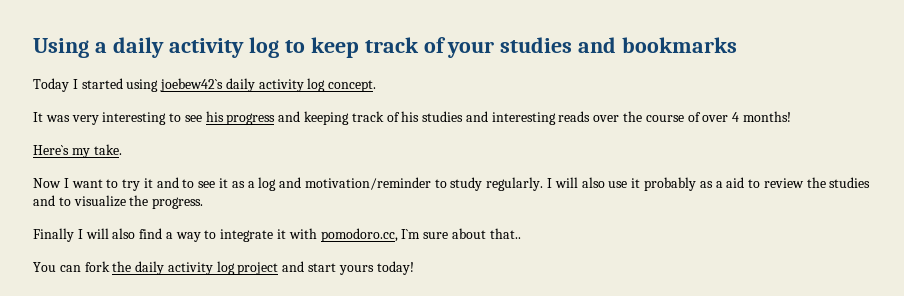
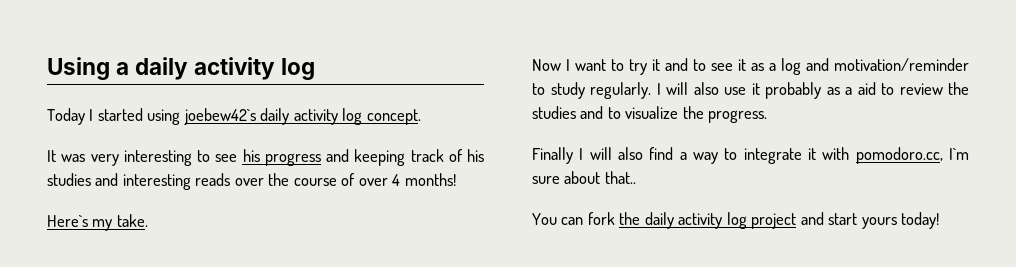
[284,37,738,58] to keep track of your studies and bookmarks -> (316, 69) none

